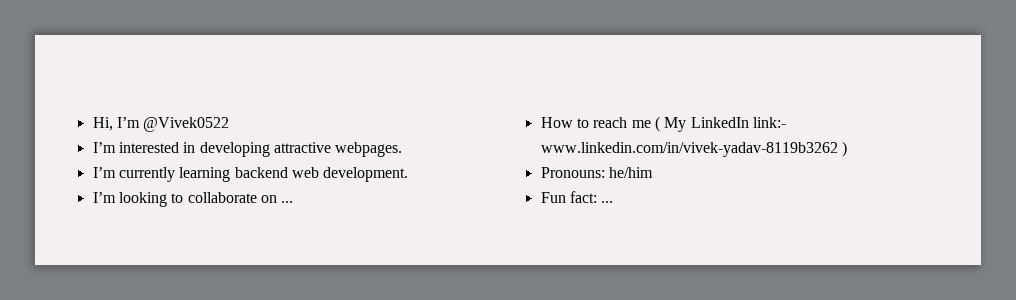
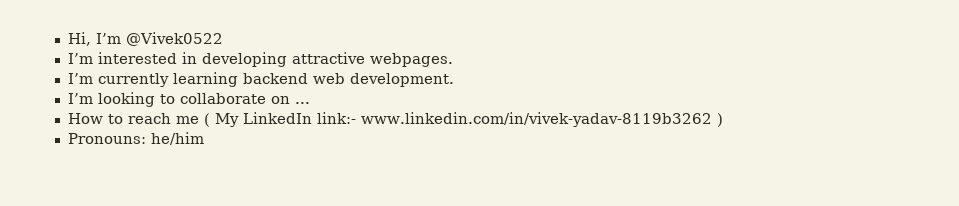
[540,191,614,203] // Fun fact: ... -> (204, 138) none

